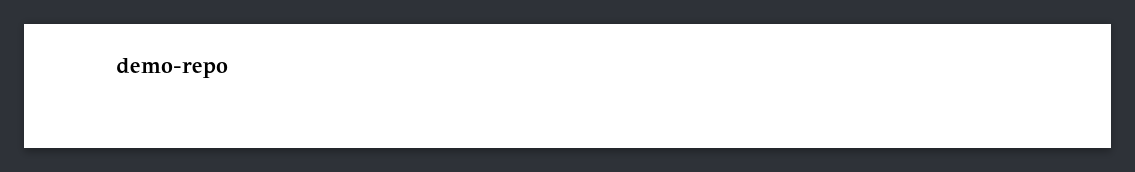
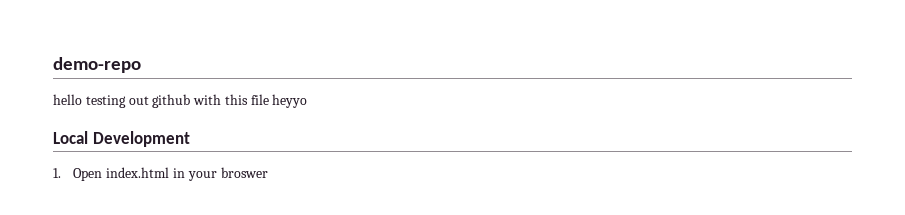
(228, 68) none -> [53,94,308,108] [53,131,190,147] [53,167,268,181] // hello testing out github with this file heyyo // Local Development // 1. Open index.html in your broswer

